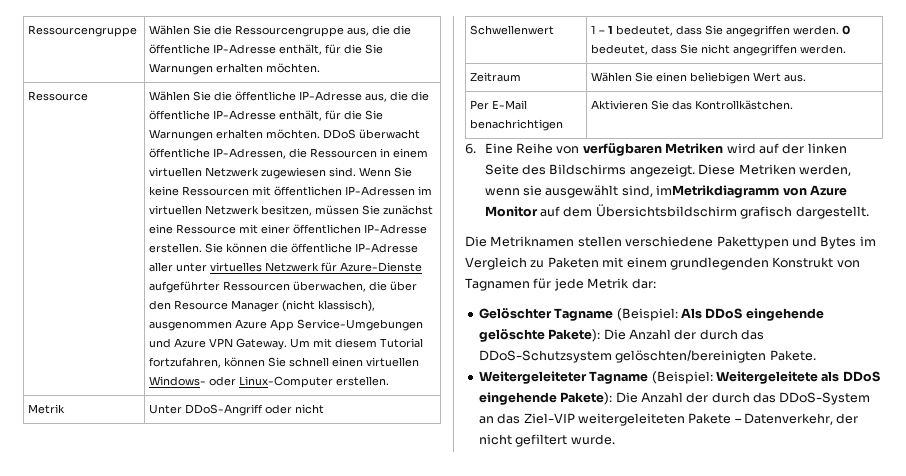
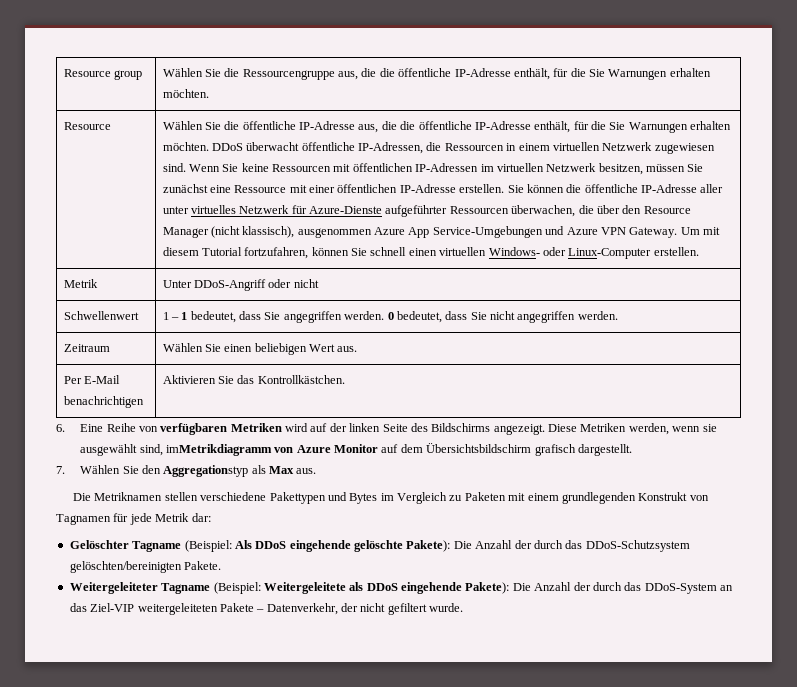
[28,25,138,37] Ressourcengruppe -> [63,69,142,80] Resource group
[28,91,89,101] Ressource -> [63,122,111,130] Resource
(869, 212) none -> [56,465,317,477] // 7. Wählen Sie den Aggregationstyp als Max aus.

